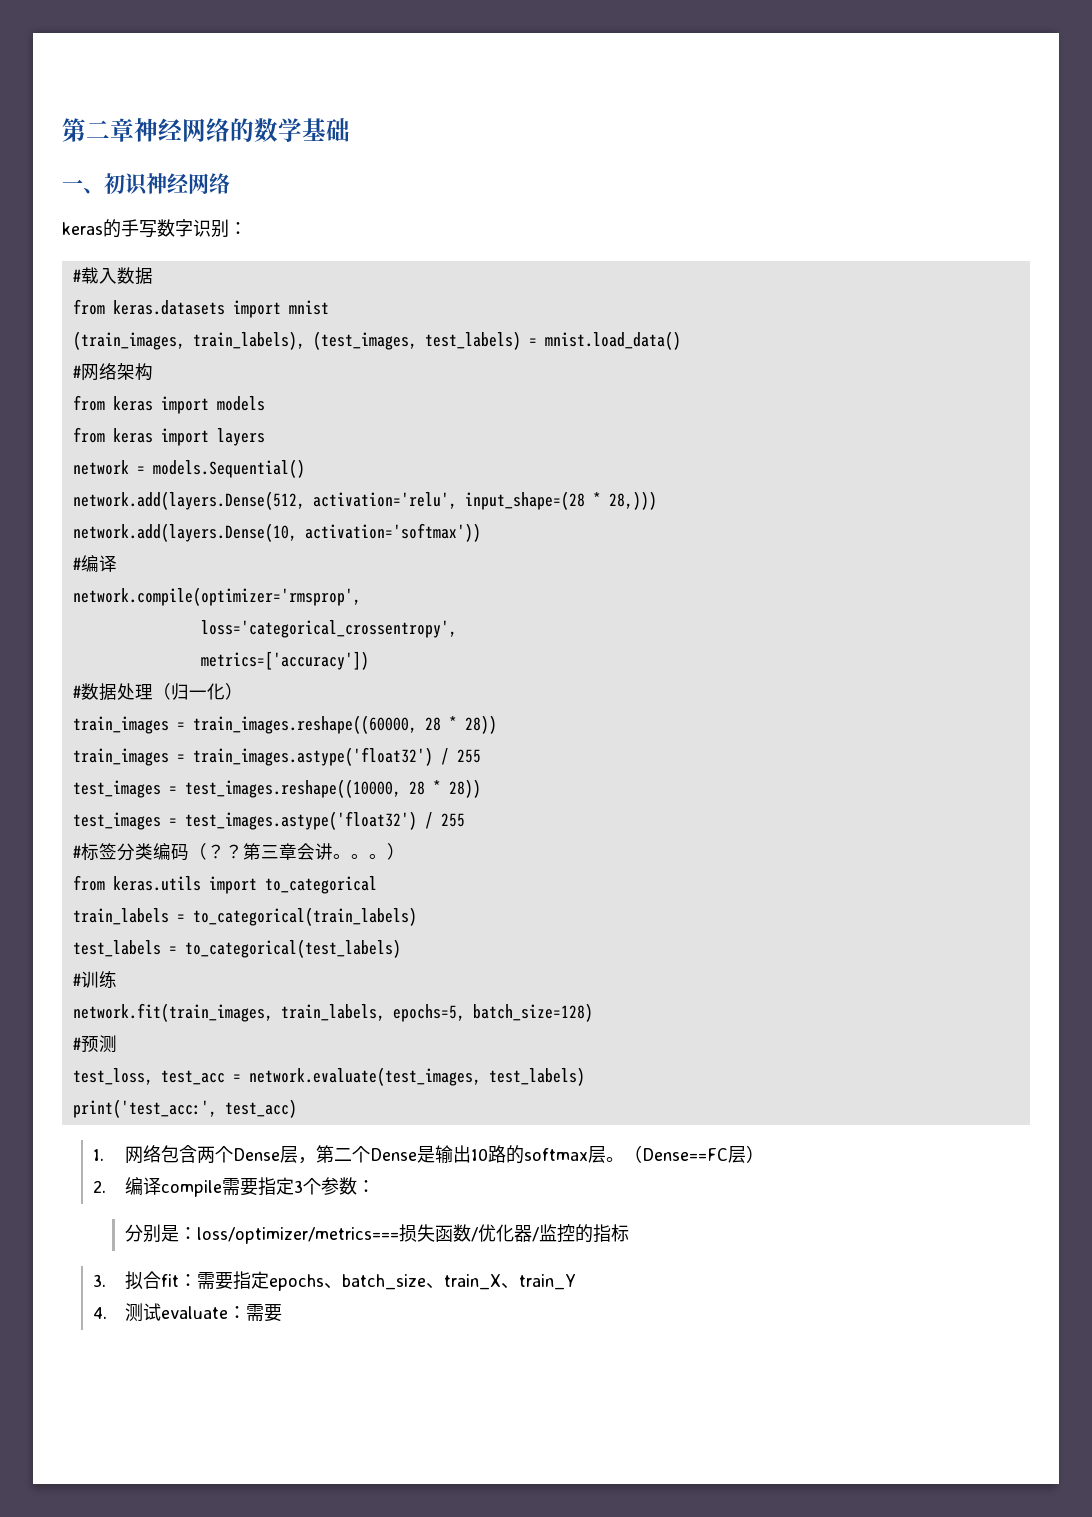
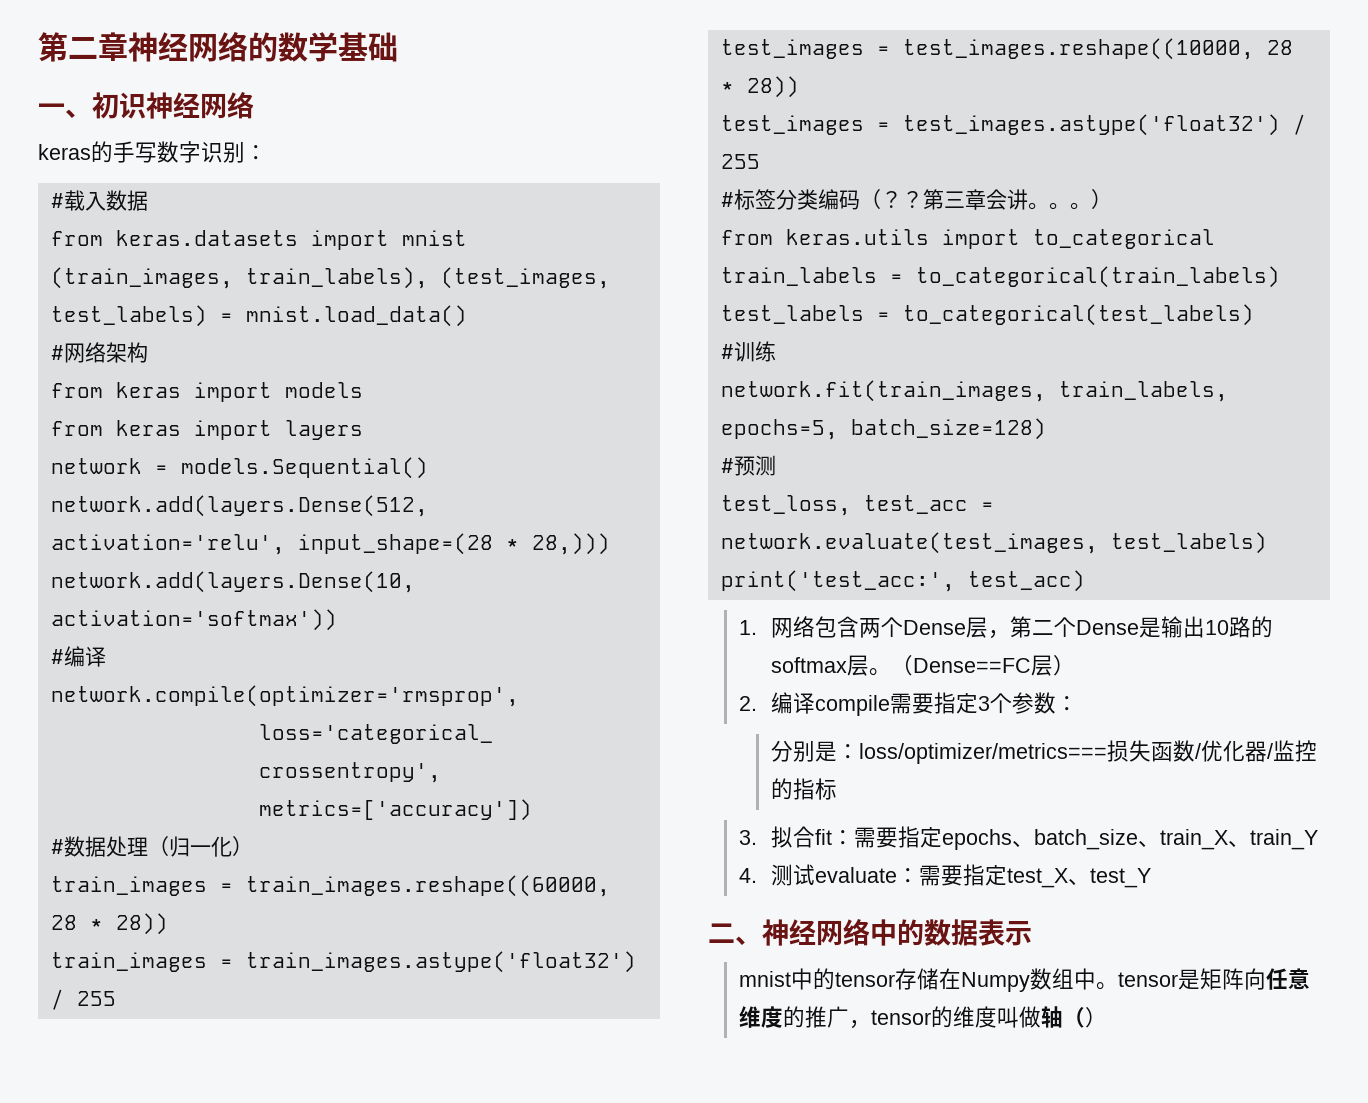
(282, 1313) none -> [962,864,1151,888] [708,919,1032,946] [739,968,1311,992] [739,1006,1108,1029] 指定test_X、test_Y // 二、神经网络中的数据表示 // mnist中的tensor存储在Numpy数组中。tensor是矩阵向任意维度的推广，tensor的维度叫做轴（）

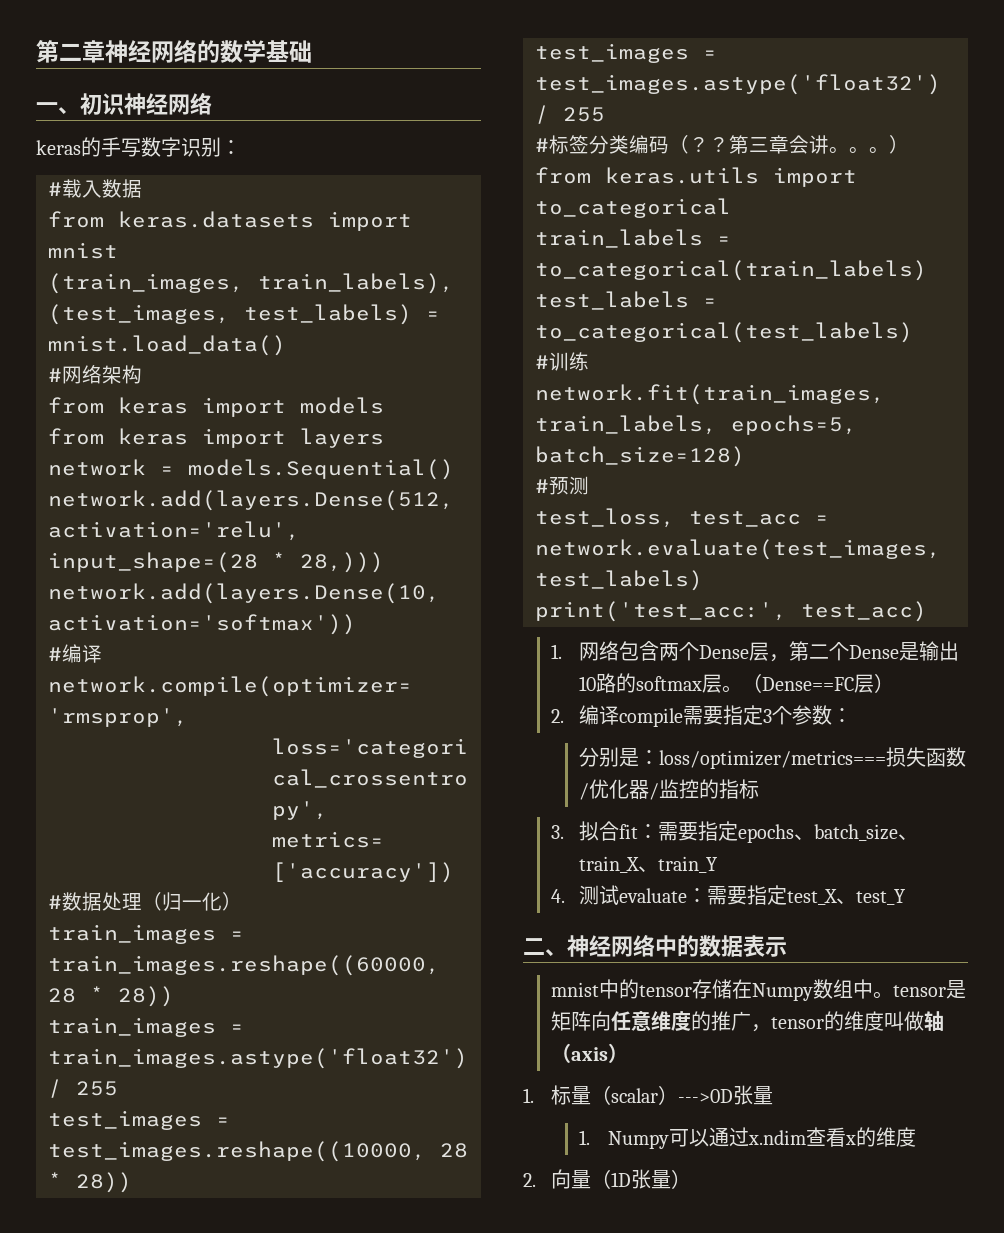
[1085,1007,1108,1028] ） -> [571,1043,629,1063] [523,1085,774,1105] [579,1127,916,1149] [523,1169,692,1189] axis） // 1.标量（scalar）--->0D张量 // 1. Numpy可以通过x.ndim查看x的维度 // 2.向量（1D张量）

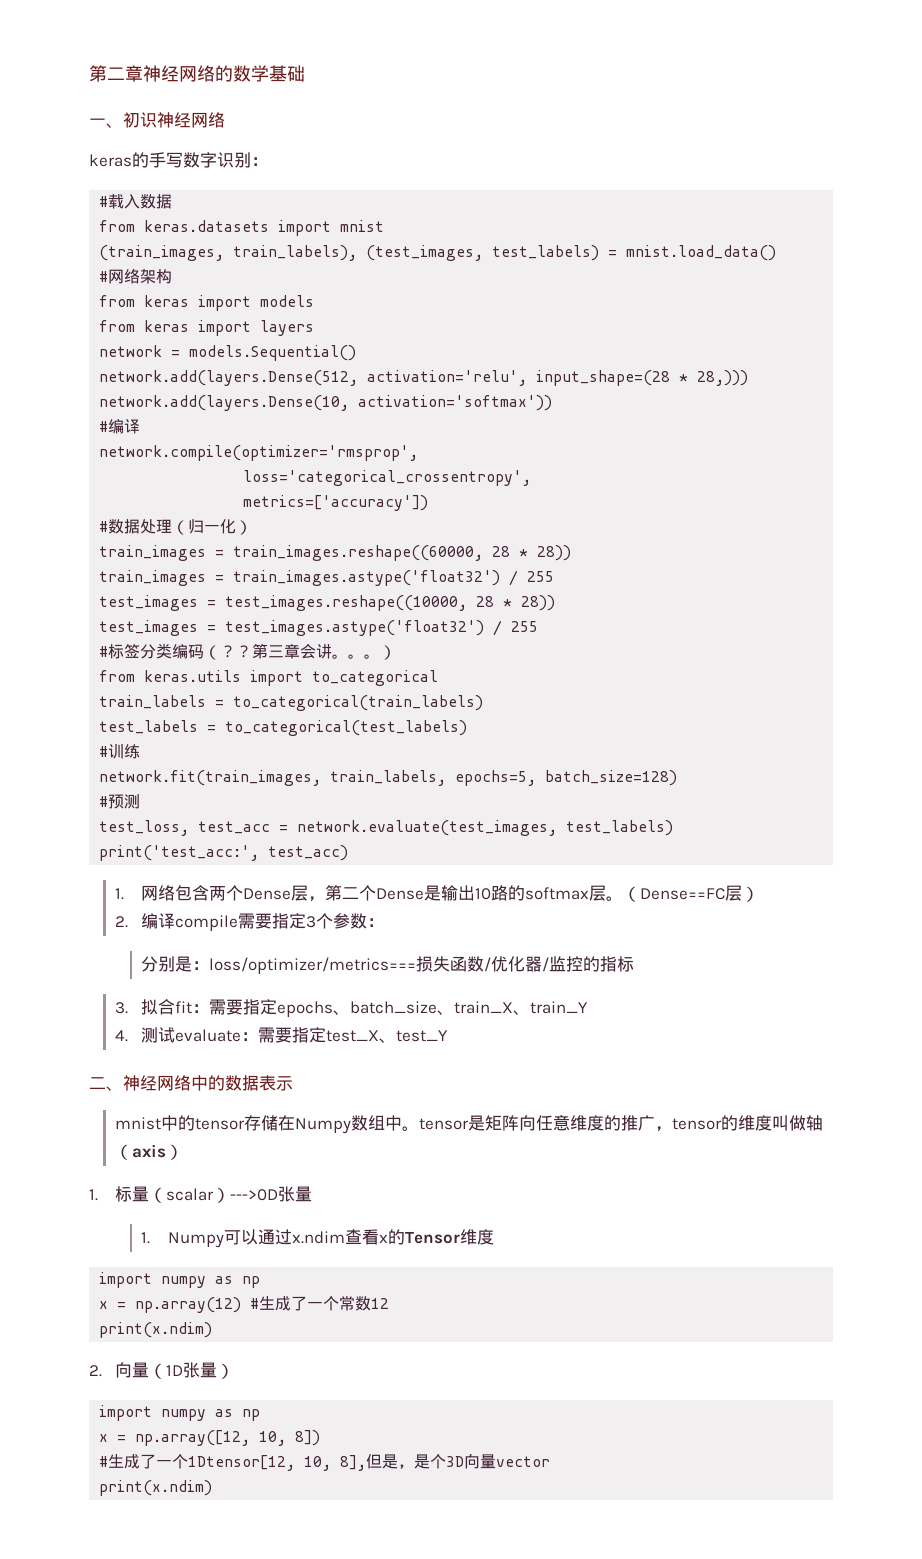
[875,1127,916,1147] 维度 -> [404,1229,494,1245] [99,1272,261,1288] [99,1296,390,1313] [99,1322,213,1338] Tensor维度 // import numpy as np // x = np.array(12) #生成了一个常数12 // print(x.ndim)
(692, 1179) none -> [99,1405,261,1421] [99,1430,321,1446] [99,1454,551,1471] [99,1480,213,1496] // import numpy as np // x = np.array([12, 10, 8]) // #生成了一个1Dtensor[12, 10, 8],但是，是个3D向量vector // print(x.ndim)

